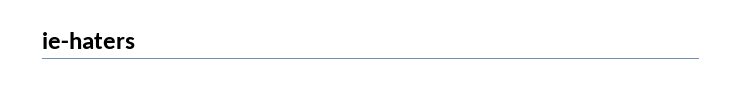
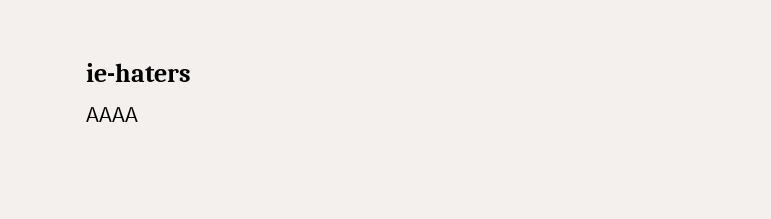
(135, 40) none -> [86,107,138,122] // AAAA

